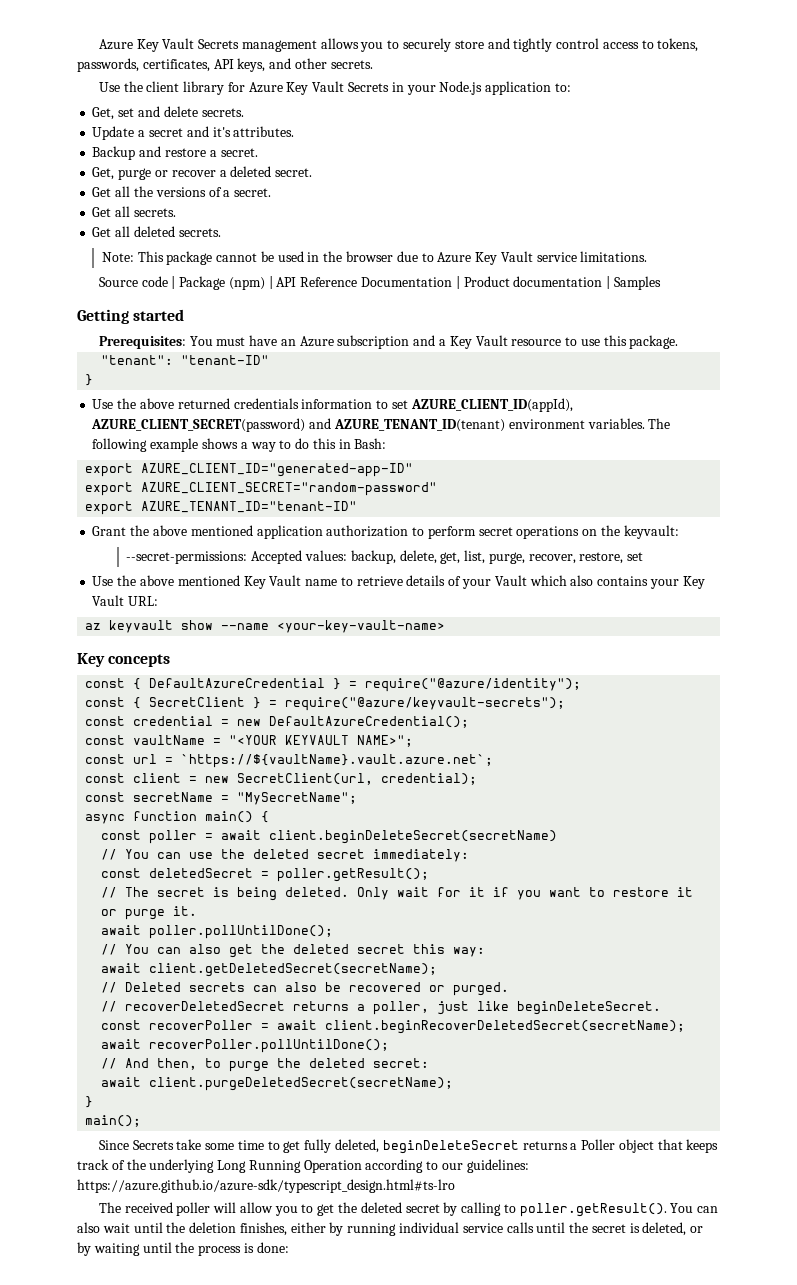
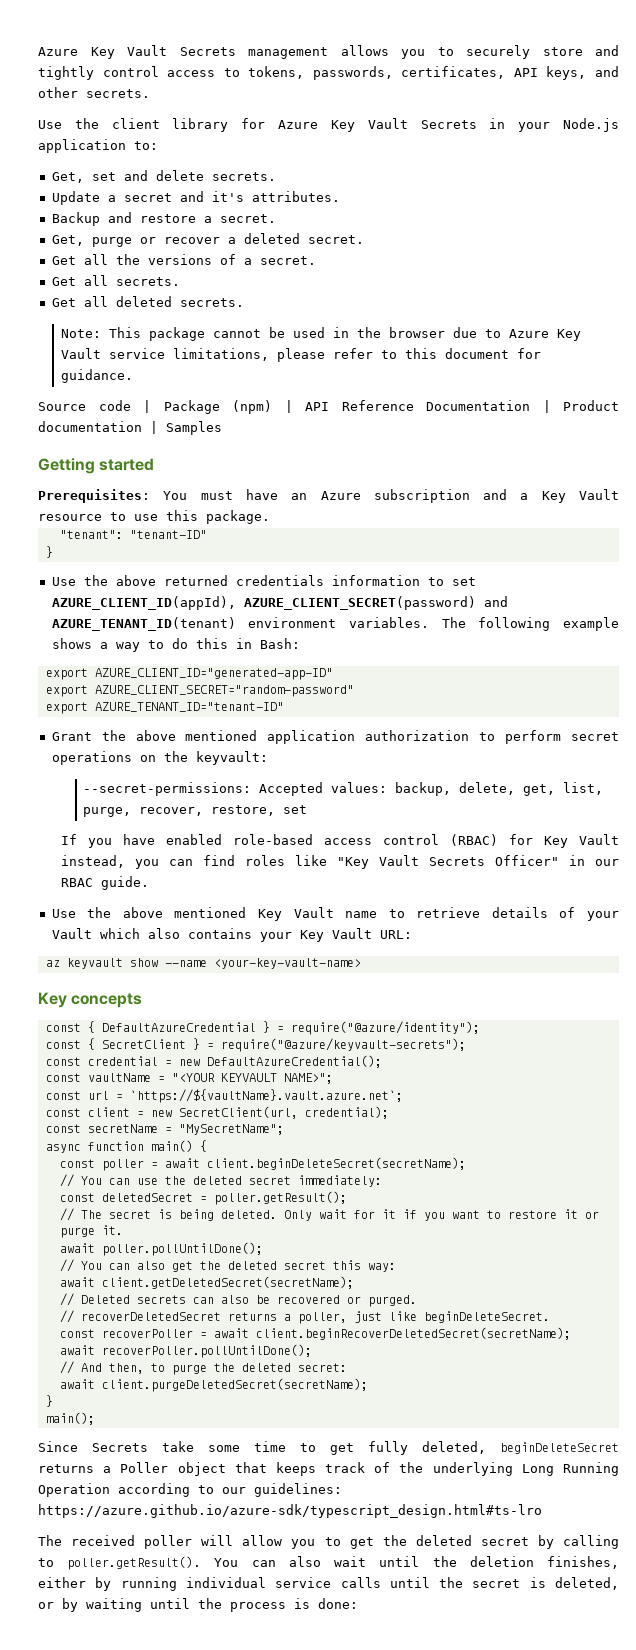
[580,251,648,262] limitations. -> [172,348,541,362] [60,369,133,383] limitations, please refer to this document for guidance.
(644, 556) none -> [60,834,619,848] [60,855,619,869] [60,876,149,890] // If you have enabled role-based access control (RBAC) for Key Vault instead, you can find roles like "Key Vault Secrets Officer" in our RBAC guide.
[269,830,558,844] client.beginDeleteSecret(secretName) -> [206,1157,466,1170] client.beginDeleteSecret(secretName);

